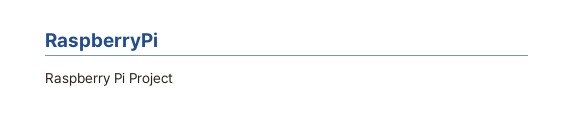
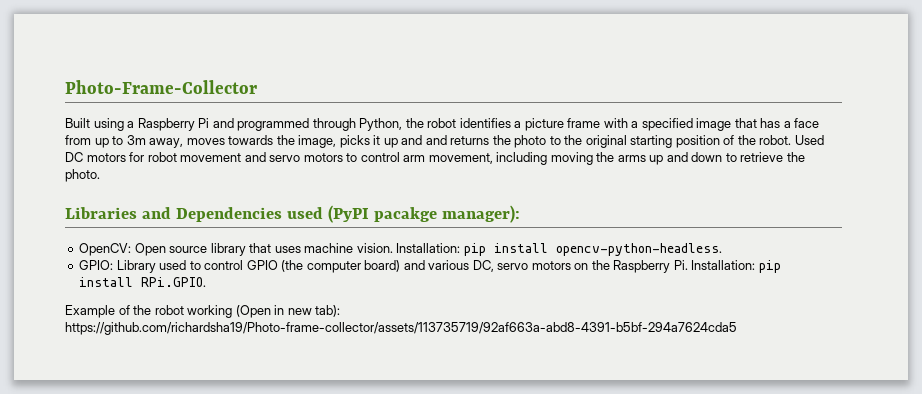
[45,32,158,51] [45,72,173,86] RaspberryPi // Raspberry Pi Project -> [65,80,257,94] [65,118,820,131] [65,135,824,148] [65,152,805,165] [65,169,100,182] [65,205,520,223] [79,243,722,256] [79,260,781,273] [79,277,207,287] [65,305,341,318] [65,322,737,335] Photo-Frame-Collector // Built using a Raspberry Pi and programmed through Python, the robot identifies a picture frame with a specified image that has a face from up to 3m away, moves towards the image, picks it up and and returns the photo to the original starting position of the robot. Used DC motors for robot movement and servo motors to control arm movement, including moving the arms up and down to retrieve the photo. // Libraries and Dependencies used (PyPI pacakge manager): // OpenCV: Open source library that uses machine vision. Installation: pip install opencv-python-headless. // GPIO: Library used to control GPIO (the computer board) and various DC, servo motors on the Raspberry Pi. Installation: pip install RPi.GPIO. // Example of the robot working (Open in new tab): https://github.com/richardsha19/Photo-frame-collector/assets/113735719/92af663a-abd8-4391-b5bf-294a7624cda5

